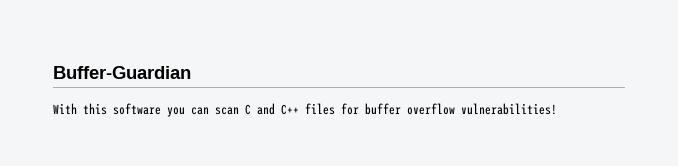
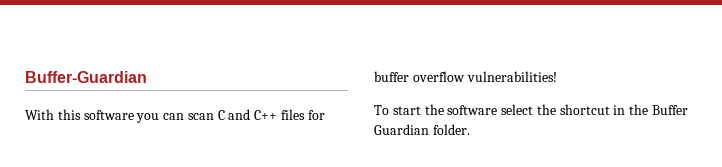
(557, 109) none -> [374,104,689,115] [374,124,470,135] // To start the software select the shortcut in the Buffer Guardian folder.

